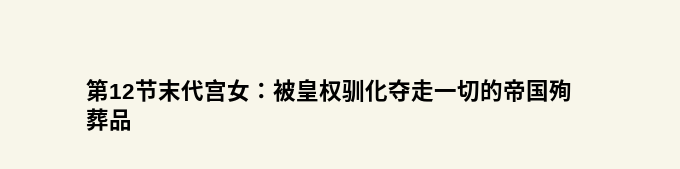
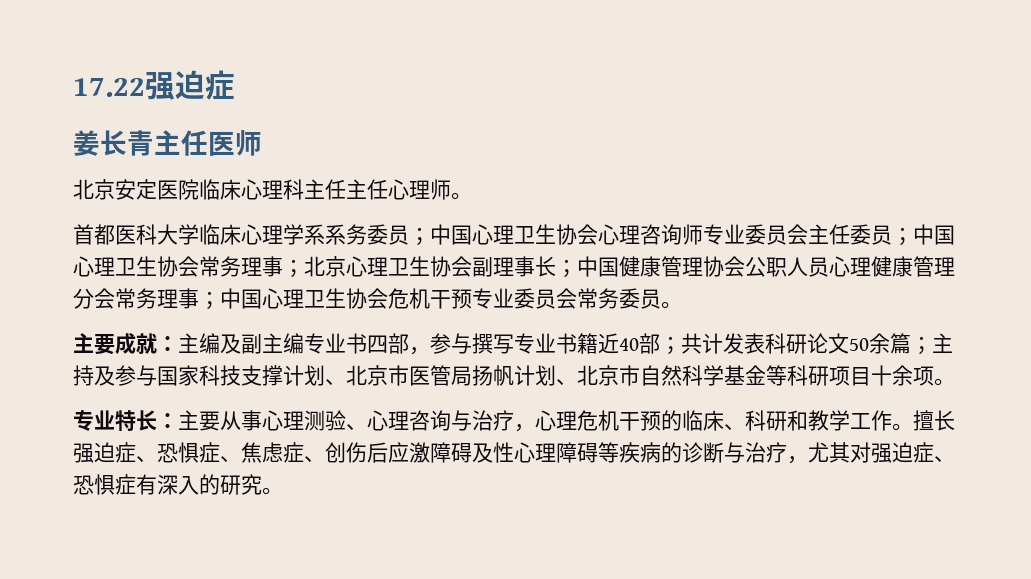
[86,79,572,103] [86,108,132,131] 第12节末代宫女：被皇权驯化夺走一切的帝国殉葬品 -> [73,70,235,100] [73,130,262,156] [73,179,472,200] [73,224,955,246] [73,256,955,278] [73,288,682,310] [73,332,953,355] [73,365,955,386] [73,410,955,432] [73,442,955,464] [73,474,283,495] 17.22强迫症 // 姜长青主任医师 // 北京安定医院临床心理科主任主任心理师。 // 首都医科大学临床心理学系系务委员；中国心理卫生协会心理咨询师专业委员会主任委员；中国心理卫生协会常务理事；北京心理卫生协会副理事长；中国健康管理协会公职人员心理健康管理分会常务理事；中国心理卫生协会危机干预专业委员会常务委员。 // 主要成就：主编及副主编专业书四部，参与撰写专业书籍近40部；共计发表科研论文50余篇；主持及参与国家科技支撑计划、北京市医管局扬帆计划、北京市自然科学基金等科研项目十余项。 // 专业特长：主要从事心理测验、心理咨询与治疗，心理危机干预的临床、科研和教学工作。擅长强迫症、恐惧症、焦虑症、创伤后应激障碍及性心理障碍等疾病的诊断与治疗，尤其对强迫症、恐惧症有深入的研究。

